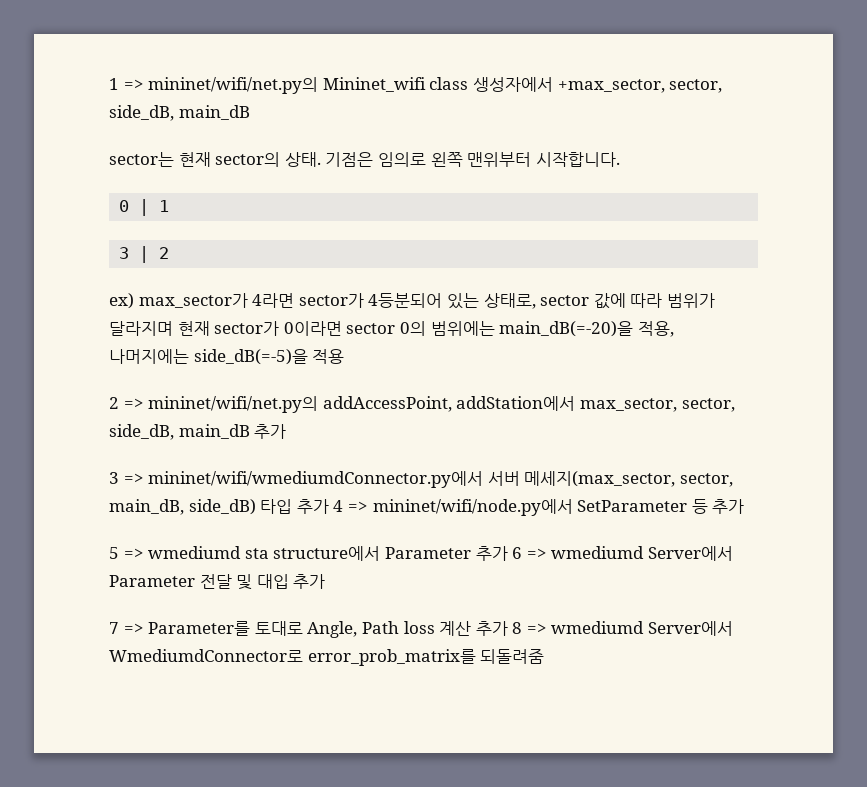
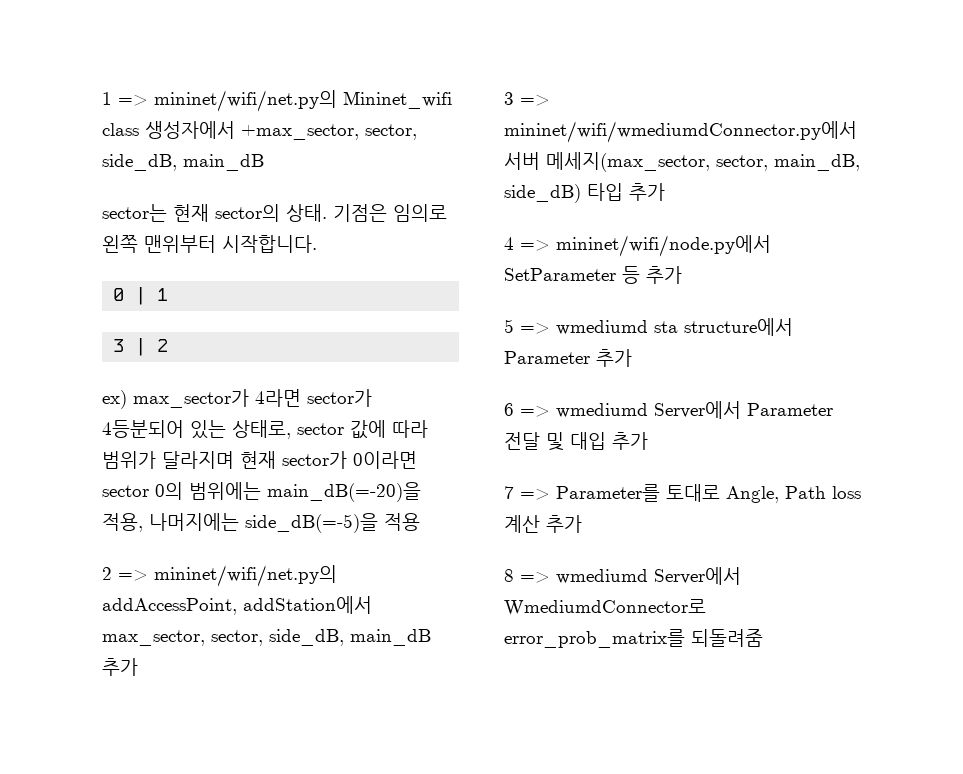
(329, 506) none -> (665, 192) //
(508, 553) none -> (632, 358) //
(508, 628) none -> (582, 524) //

